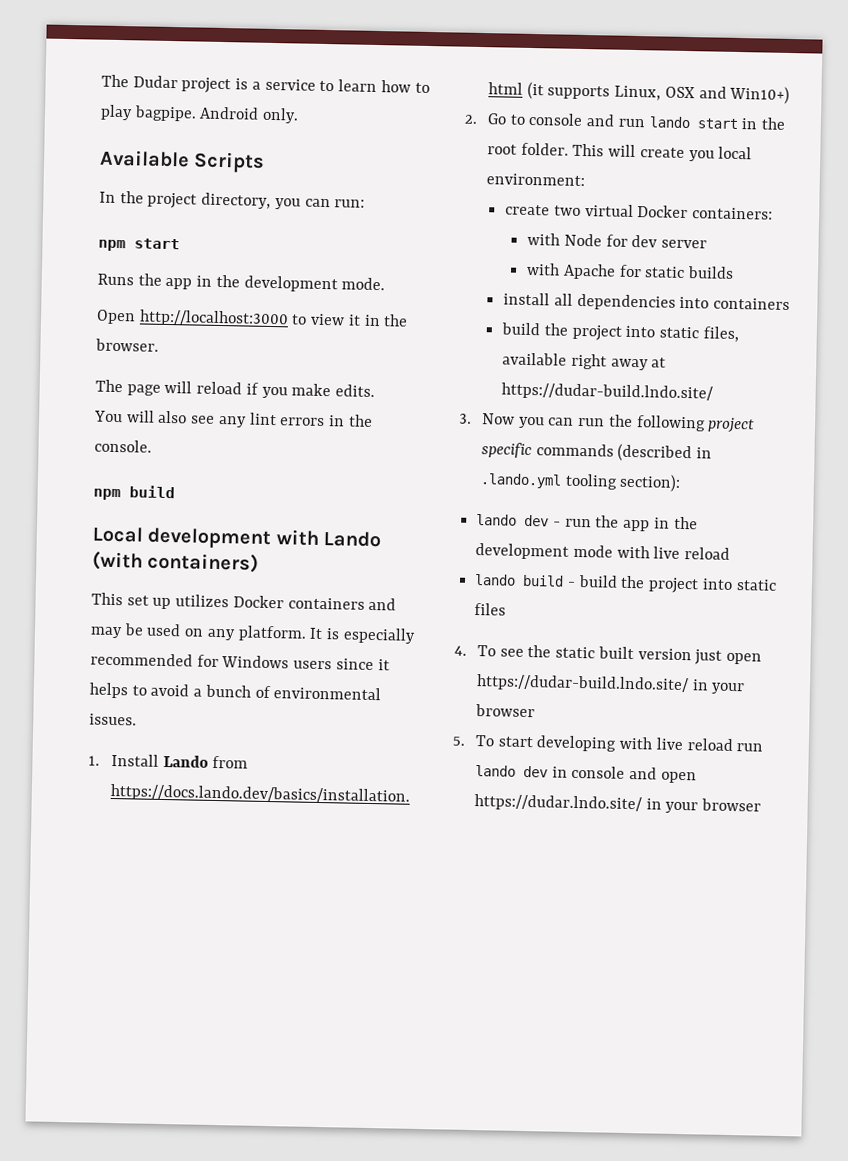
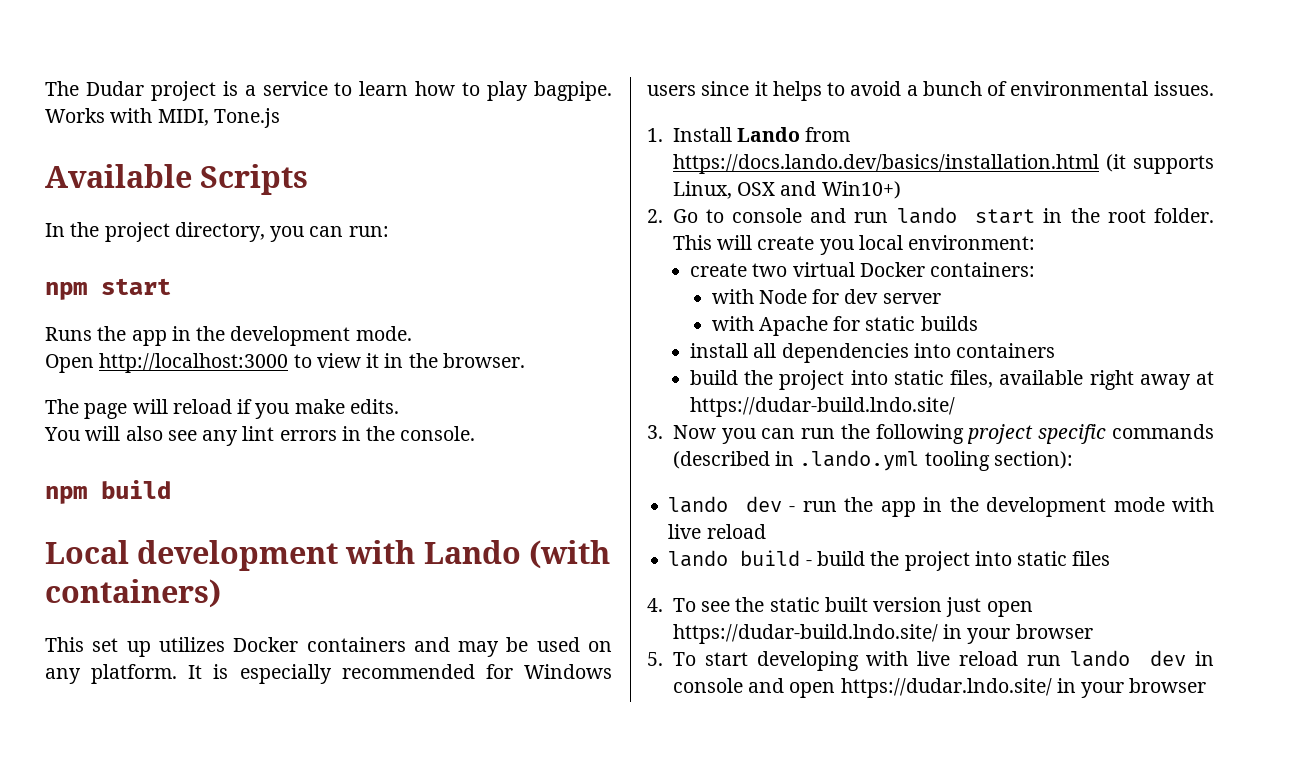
[199,106,300,124] Android only. -> [45,108,280,128] Works with MIDI, Tone.js

